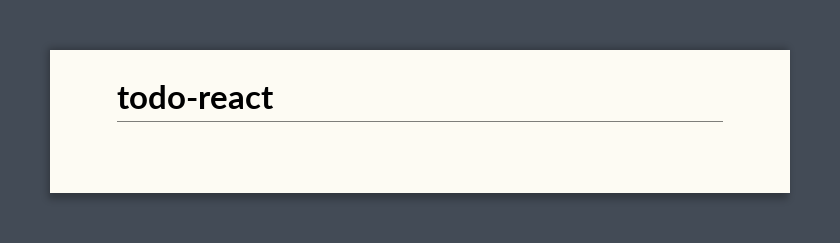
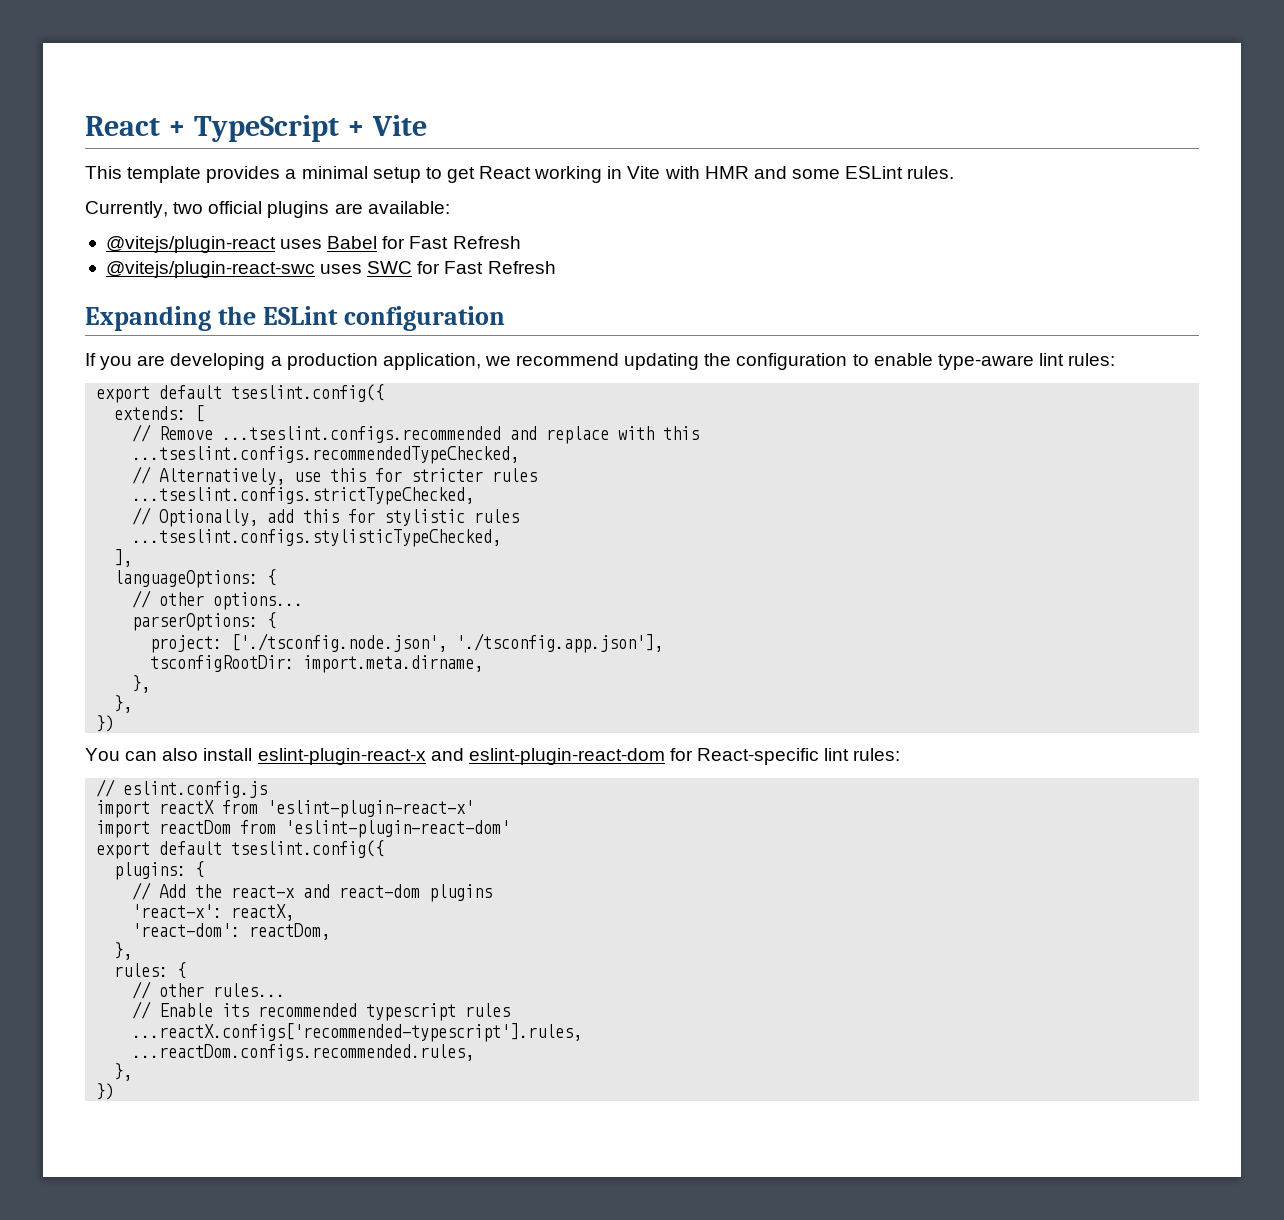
[117,85,274,109] todo-react -> [85,115,428,142] [85,166,955,183] [85,201,450,218] [105,236,521,253] [105,261,556,278] [85,306,506,331] [85,353,1116,370] [96,384,385,403] [114,405,205,422] [132,424,700,444] [132,446,520,464] [132,466,538,485] [132,487,475,505] [132,507,520,527] [132,529,502,547] [114,549,133,567] [114,569,277,588] [132,590,304,610] [132,612,277,631] [150,633,664,653] [150,655,484,673] [132,675,151,693] [114,695,133,713] [96,715,115,732] [85,748,901,765] [96,779,268,798] [96,800,475,818] [96,820,511,838] [96,840,385,859] [114,861,205,880] [132,882,493,902] [132,904,295,921] [132,923,331,940] [114,942,133,960] [114,962,187,979] [132,981,286,999] [132,1001,511,1021] [132,1023,583,1042] [132,1044,475,1061] [114,1063,133,1081] [96,1083,115,1100] React + TypeScript + Vite // This template provides a minimal setup to get React working in Vite with HMR and some ESLint rules. // Currently, two official plugins are available: // @vitejs/plugin-react uses Babel for Fast Refresh // @vitejs/plugin-react-swc uses SWC for Fast Refresh // Expanding the ESLint configuration // If you are developing a production application, we recommend updating the configuration to enable type-aware lint rules: // export default tseslint.config({ // extends: [ // // Remove ...tseslint.configs.recommended and replace with this // ...tseslint.configs.recommendedTypeChecked, // // Alternatively, use this for stricter rules // ...tseslint.configs.strictTypeChecked, // // Optionally, add this for stylistic rules // ...tseslint.configs.stylisticTypeChecked, // ], // languageOptions: { // // other options... // parserOptions: { // project: ['./tsconfig.node.json', './tsconfig.app.json'], // tsconfigRootDir: import.meta.dirname, // }, // }, // }) // You can also install eslint-plugin-react-x and eslint-plugin-react-dom for React-specific lint rules: // // eslint.config.js // import reactX from 'eslint-plugin-react-x' // import reactDom from 'eslint-plugin-react-dom' // export default tseslint.config({ // plugins: { // // Add the react-x and react-dom plugins // 'react-x': reactX, // 'react-dom': reactDom, // }, // rules: { // // other rules... // // Enable its recommended typescript rules // ...reactX.configs['recommended-typescript'].rules, // ...reactDom.configs.recommended.rules, // }, // })

